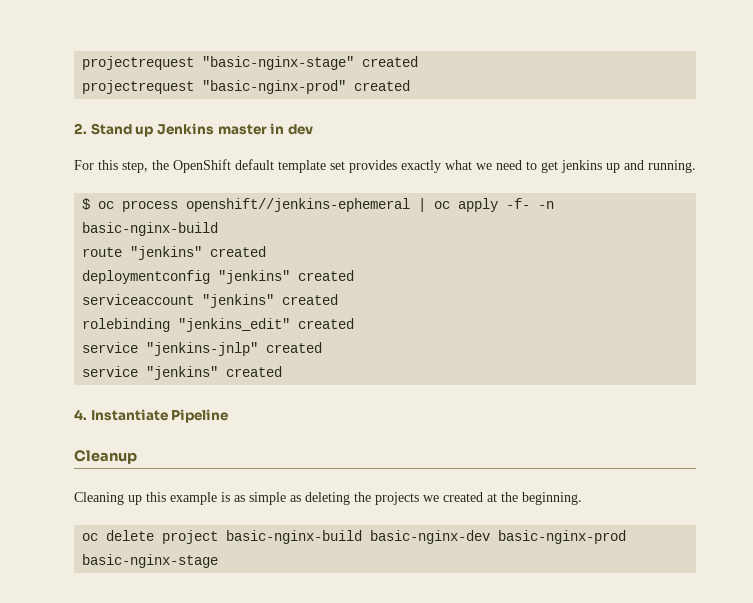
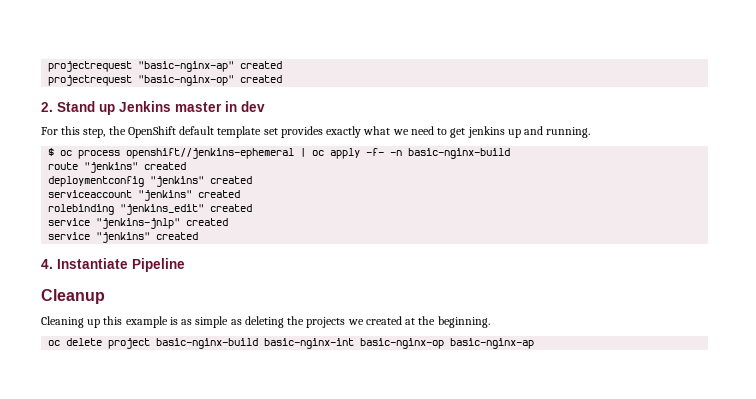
[82,56,355,70] projectrequest "basic-nginx-stage" -> [48,61,235,72] projectrequest "basic-nginx-ap"
[202,80,347,94] "basic-nginx-prod" -> [138,75,235,86] "basic-nginx-op"
[370,530,627,544] [82,554,219,568] basic-nginx-dev basic-nginx-prod basic-nginx-stage -> [264,338,535,349] basic-nginx-int basic-nginx-op basic-nginx-ap

